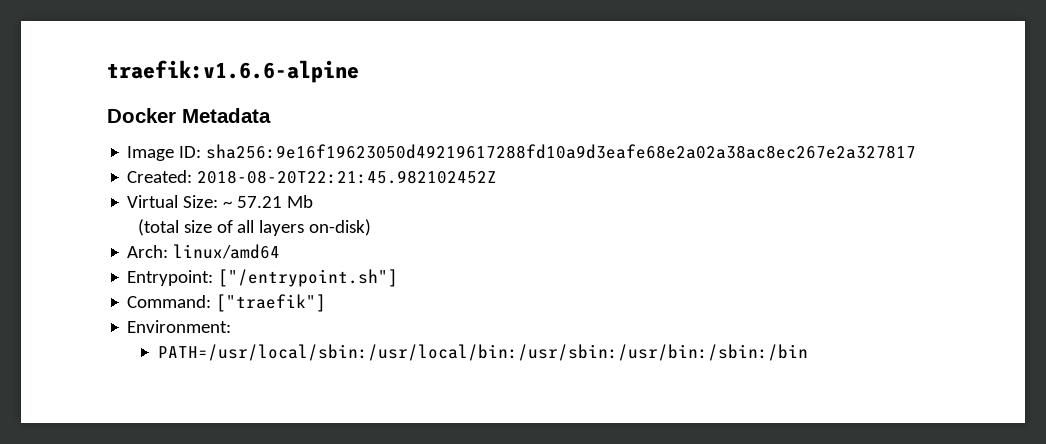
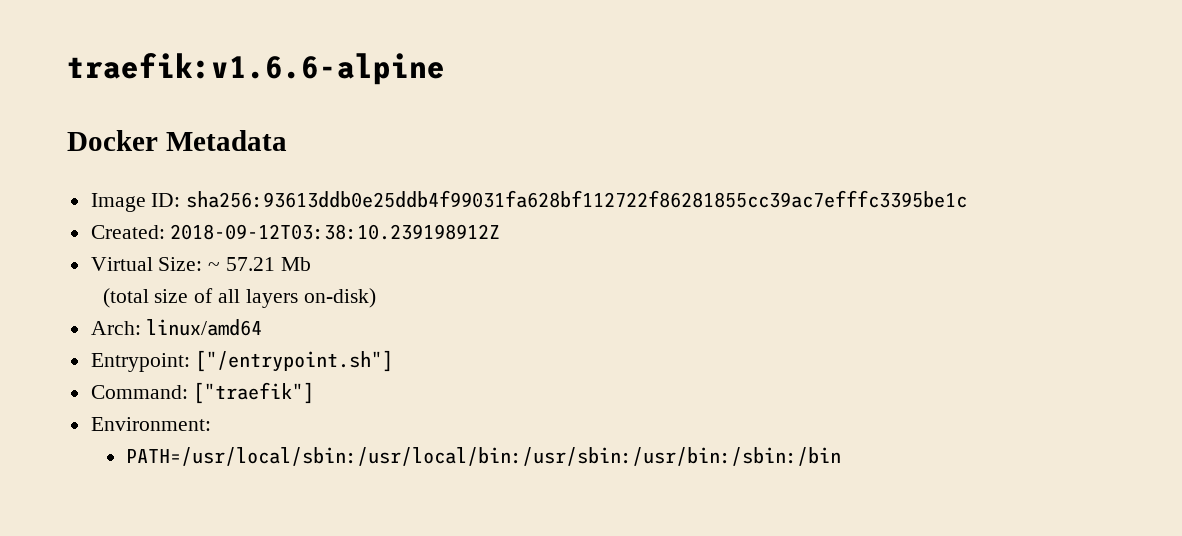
[206,144,917,159] sha256:9e16f19623050d49219617288fd10a9d3eafe68e2a02a38ac8ec267e2a327817 -> [186,190,968,208] sha256:93613ddb0e25ddb4f99031fa628bf112722f86281855cc39ac7efffc3395be1c
[197,170,498,184] 2018-08-20T22:21:45.982102452Z -> [170,224,501,240] 2018-09-12T03:38:10.239198912Z

